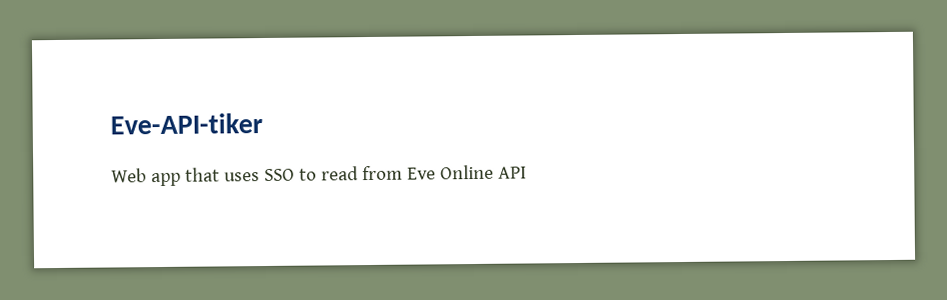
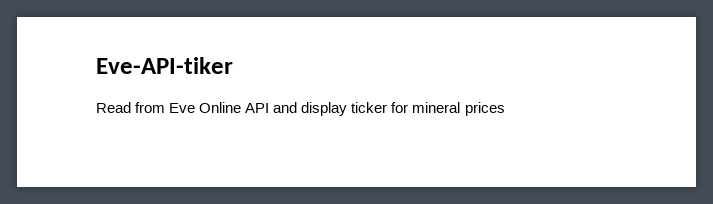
[111,164,527,187] Web app that uses SSO to read from Eve Online API -> [96,102,505,116] Read from Eve Online API and display ticker for mineral prices

